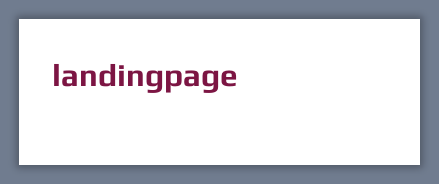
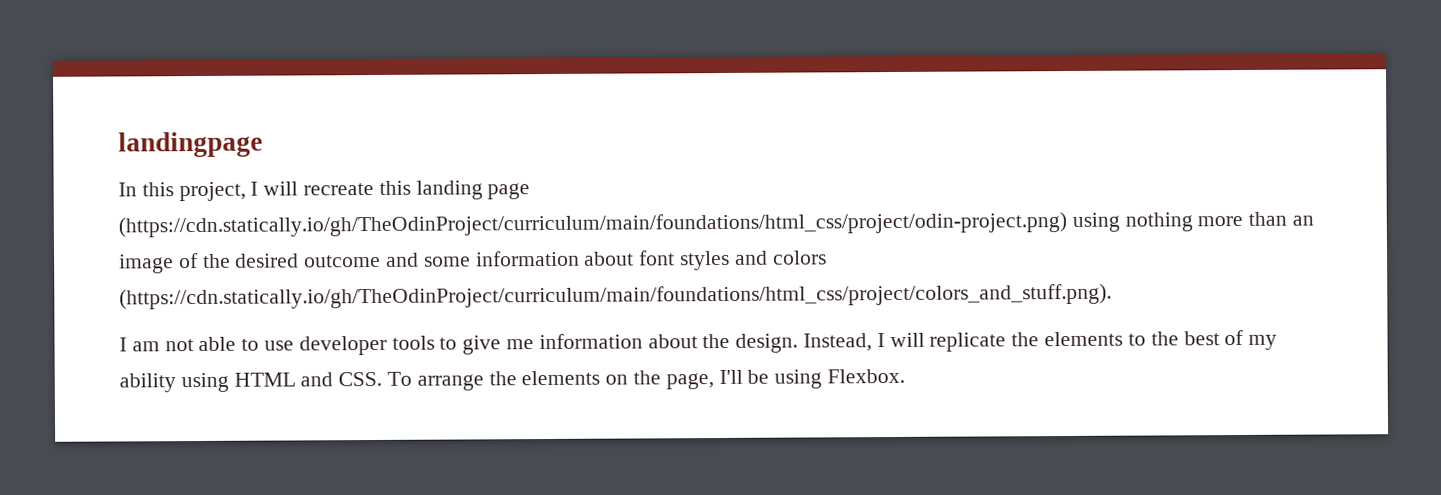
(238, 78) none -> [118,180,531,202] [118,211,1315,238] [119,250,827,274] [119,283,1112,310] [119,329,1278,356] [119,368,906,393] // In this project, I will recreate this landing page (https://cdn.statically.io/gh/TheOdinProject/curriculum/main/foundations/html_css/project/odin-project.png) using nothing more than an image of the desired outcome and some information about font styles and colors (https://cdn.statically.io/gh/TheOdinProject/curriculum/main/foundations/html_css/project/colors_and_stuff.png). // I am not able to use developer tools to give me information about the design. Instead, I will replicate the elements to the best of my ability using HTML and CSS. To arrange the elements on the page, I'll be using Flexbox.

